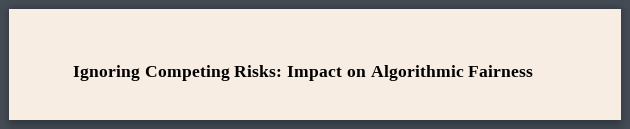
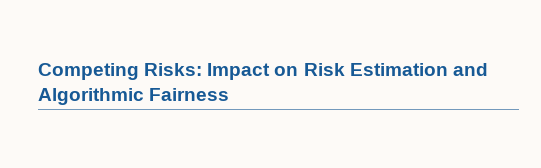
[73,65,140,81] Ignoring -> (38, 71) none
(366, 73) none -> [303,63,488,76] Risk Estimation and

